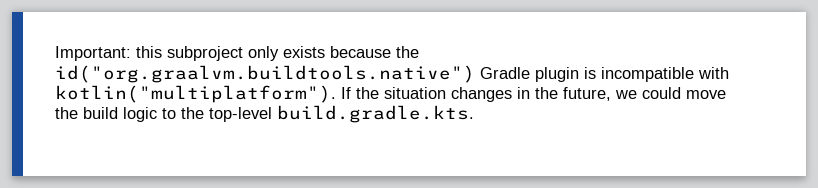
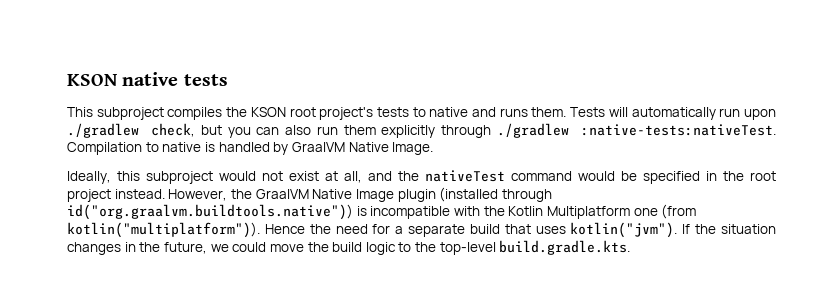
[55,46,419,61] [55,65,729,83] [55,85,336,103] Important: this subproject only exists because the id("org.graalvm.buildtools.native") Gradle plugin is incompatible with kotlin("multiplatform"). -> [67,72,228,86] [67,107,776,120] [67,123,777,138] [67,142,434,155] [67,170,776,184] [67,187,552,202] [67,204,697,220] [67,222,678,238] KSON native tests // This subproject compiles the KSON root project's tests to native and runs them. Tests will automatically run upon ./gradlew check, but you can also run them explicitly through ./gradlew :native-tests:nativeTest. Compilation to native is handled by GraalVM Native Image. // Ideally, this subproject would not exist at all, and the nativeTest command would be specified in the root project instead. However, the GraalVM Native Image plugin (installed through id("org.graalvm.buildtools.native")) is incompatible with the Kotlin Multiplatform one (from kotlin("multiplatform")). Hence the need for a separate build that uses kotlin("jvm").

